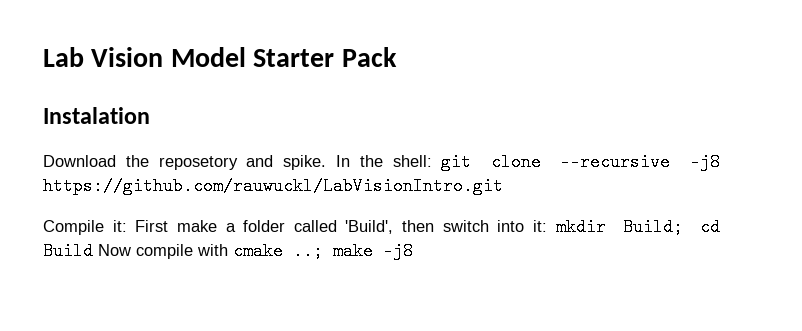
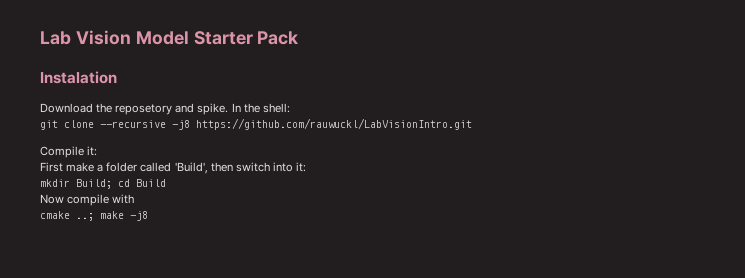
(432, 161) none -> (290, 108) //
(127, 226) none -> (98, 151) //
(547, 226) none -> (306, 167) //
(93, 251) none -> (166, 183) //
(228, 250) none -> (135, 199) //

